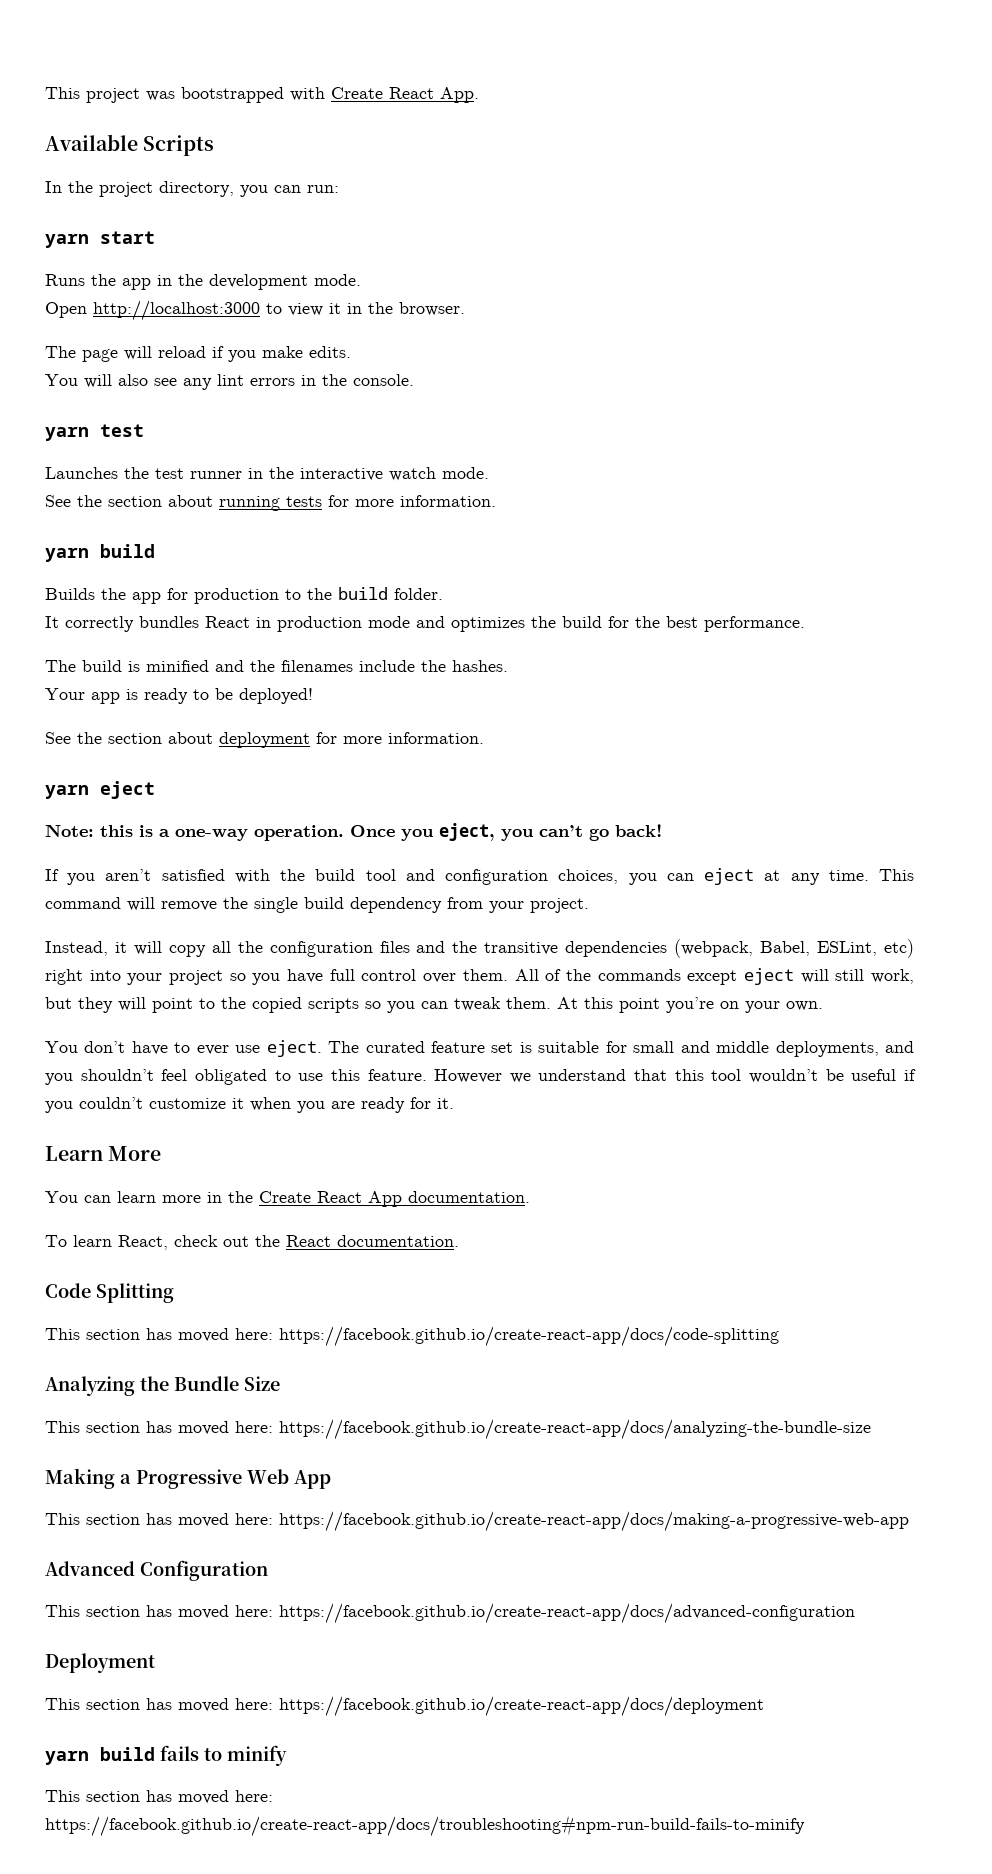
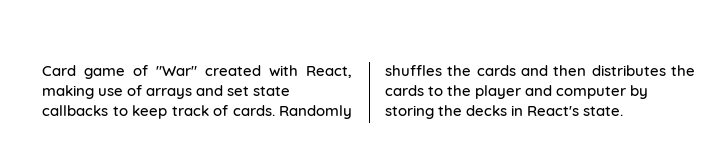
[45,87,479,103] [45,134,215,156] [45,181,339,197] [45,231,155,248] [45,274,361,290] [45,300,465,321] [45,346,351,362] [45,374,414,390] [45,424,144,441] [45,467,489,481] [45,495,496,511] [45,544,155,562] [45,587,443,604] [45,616,805,632] [45,660,508,672] [45,688,313,704] [45,732,484,748] [45,781,155,799] [45,823,662,841] [45,868,915,885] [45,897,589,913] [45,939,914,958] [45,968,915,985] [45,997,823,1013] [45,1040,915,1057] [45,1069,916,1085] [45,1097,454,1113] [45,1146,162,1161] [45,1191,530,1207] [45,1235,459,1250] [45,1283,174,1303] [45,1326,779,1347] [45,1376,280,1396] [45,1419,871,1440] [45,1468,331,1489] [45,1511,909,1532] [45,1560,268,1581] [45,1603,855,1624] [45,1653,155,1673] [45,1696,764,1717] [45,1745,287,1766] [45,1790,273,1804] [45,1815,805,1837] This project was bootstrapped with Create React App. // Available Scripts // In the project directory, you can run: // yarn start // Runs the app in the development mode. // Open http://localhost:3000 to view it in the browser. // The page will reload if you make edits. // You will also see any lint errors in the console. // yarn test // Launches the test runner in the interactive watch mode. // See the section about running tests for more information. // yarn build // Builds the app for production to the build folder. // It correctly bundles React in production mode and optimizes the build for the best performance. // The build is minified and the filenames include the hashes. // Your app is ready to be deployed! // See the section about deployment for more information. // yarn eject // Note: this is a one-way operation. Once you eject, you can’t go back! // If you aren’t satisfied with the build tool and configuration choices, you can eject at any time. This command will remove the single build dependency from your project. // Instead, it will copy all the configuration files and the transitive dependencies (webpack, Babel, ESLint, etc) right into your project so you have full control over them. All of the commands except eject will still work, but they will point to the copied scripts so you can tweak them. At this point you’re on your own. // You don’t have to ever use eject. The curated feature set is suitable for small and middle deployments, and you shouldn’t feel obligated to use this feature. However we understand that this tool wouldn’t be useful if you couldn’t customize it when you are ready for it. // Learn More // You can learn more in the Create React App documentation. // To learn React, check out the React documentation. // Code Splitting // This section has moved here: https://facebook.github.io/create-react-app/docs/code-splitting // Analyzing the Bundle Size // This section has moved here: https://facebook.github.io/create-react-app/docs/analyzing-the-bundle-size // Making a Progressive Web App // This section has moved here: https://facebook.github.io/create-react-app/docs/making-a-progressive-web-app // Advanced Configuration // This section has moved here: https://facebook.github.io/create-react-app/docs/advanced-configuration // Deployment // This section has moved here: https://facebook.github.io/create-react-app/docs/deployment // yarn build fails to minify // This section has moved here: https://facebook.github.io/create-react-app/docs/troubleshooting#npm-run-build-fails-to-minify -> [42,65,352,79] [42,85,291,99] [42,105,352,119] [385,65,695,76] [385,85,649,99] [385,105,624,119] Card game of "War" created with React, making use of arrays and set state callbacks to keep track of cards. Randomly shuffles the cards and then distributes the cards to the player and computer by storing the decks in React's state.

